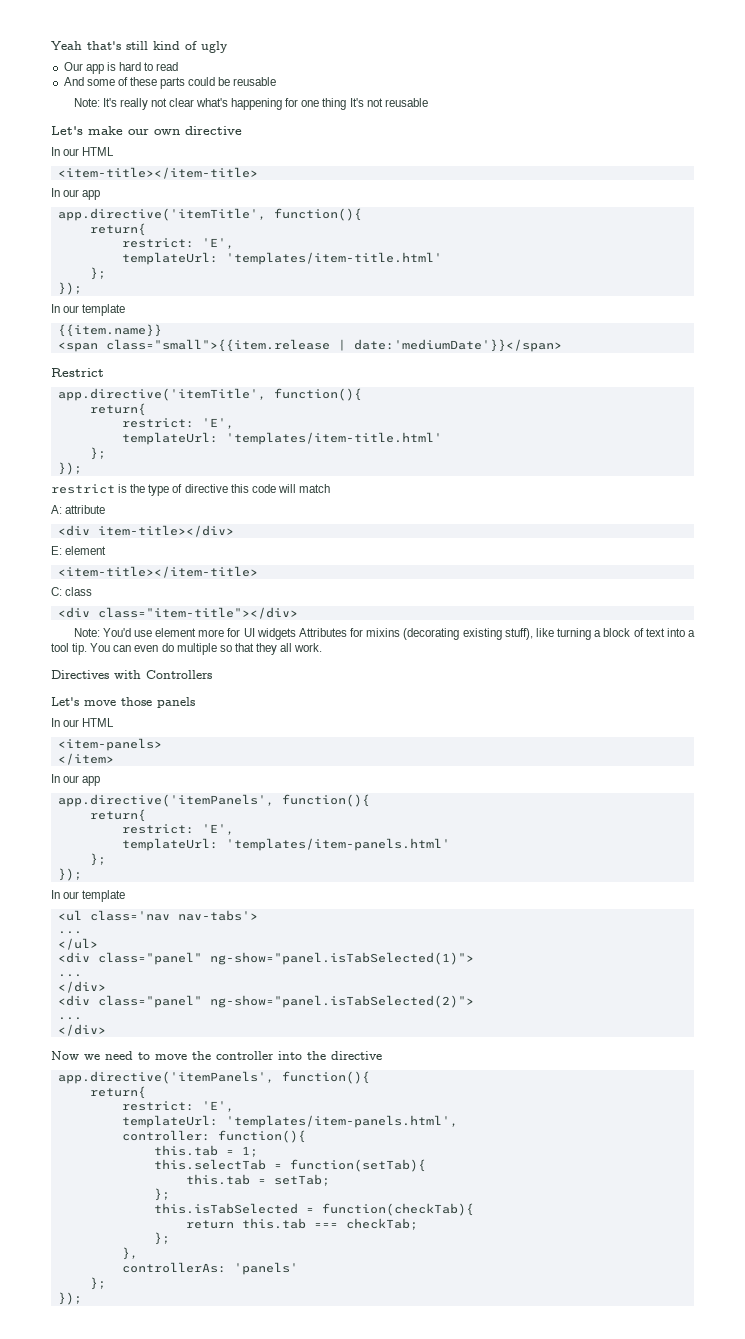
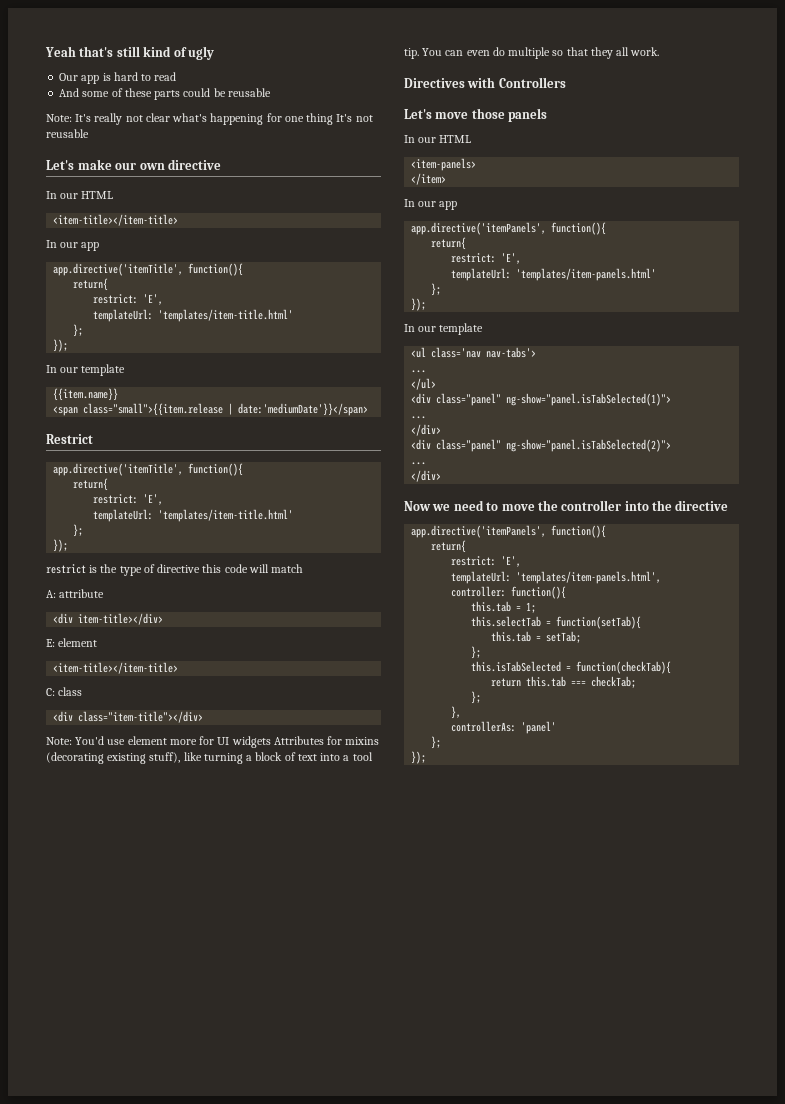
[233,1262,298,1275] 'panels' -> [521,721,557,734] 'panel'

